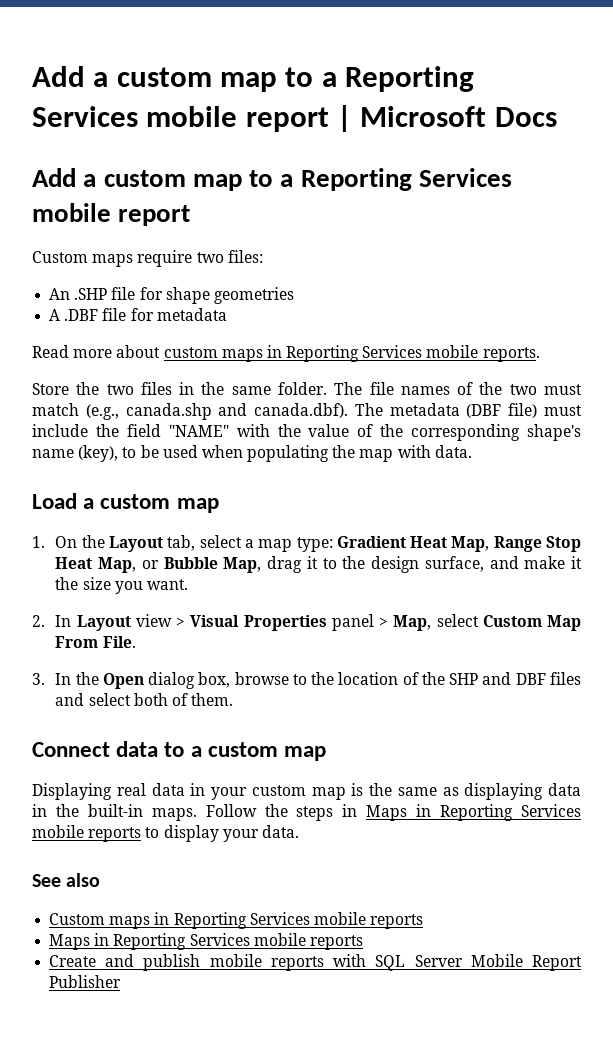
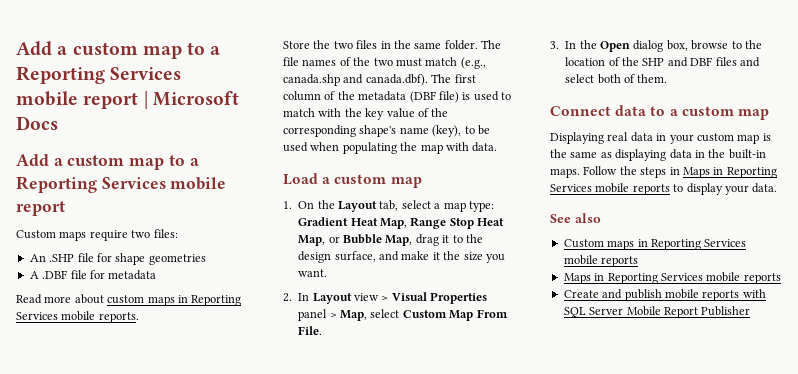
[389,403,582,418] [32,424,229,437] metadata (DBF file) must include the field "NAME" -> [454,74,476,83] [283,91,511,103] [283,108,315,117] first column of the metadata (DBF file) is used to match
(301, 430) none -> [365,108,385,120] key

